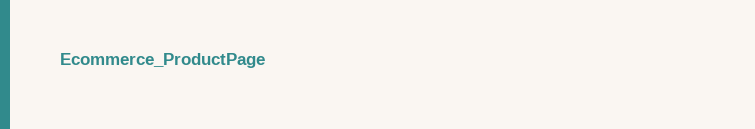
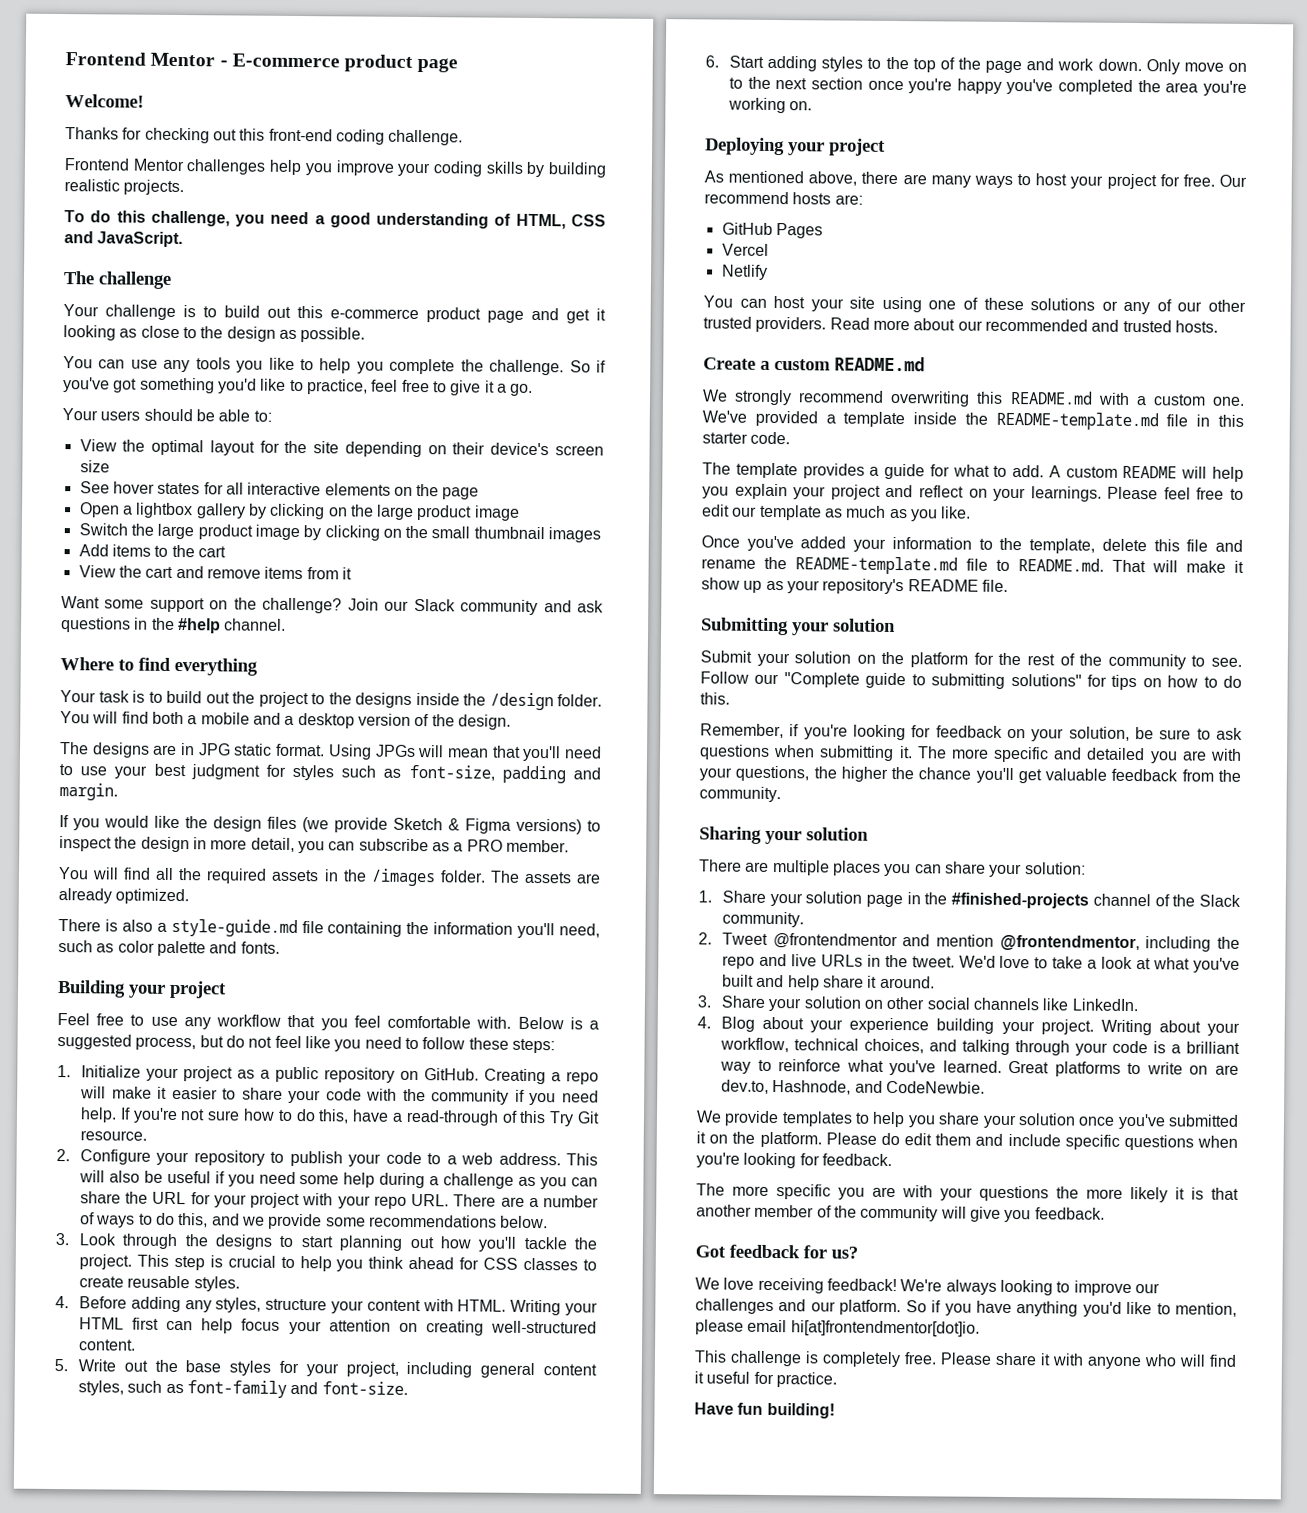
[60,53,265,68] Ecommerce_ProductPage -> [65,52,459,73] [65,94,144,108] [65,127,464,146] [64,158,606,178] [64,179,185,196] [64,210,606,230] [64,231,184,248] [63,271,172,289] [63,304,606,324] [63,325,366,343] [63,356,607,376] [63,377,534,396] [62,408,272,422] [79,439,604,458] [79,460,110,473] [79,481,480,500] [78,502,520,521] [78,523,602,543] [78,544,226,558] [78,565,352,580] [61,596,604,616] [61,617,287,634] [60,657,258,676] [60,690,602,711] [60,711,511,730] [59,742,602,762] [59,763,601,784] [59,783,118,801] [59,815,601,835] [59,836,569,854] [58,867,602,887] [58,888,190,905] [58,918,601,939] [58,940,280,957] [57,980,227,999] [57,1013,599,1031] [57,1034,555,1054] [57,1065,599,1085] [79,1086,599,1106] [79,1107,601,1127] [79,1130,147,1141] [56,1149,598,1167] [78,1170,598,1190] [79,1191,599,1209] [79,1212,549,1230] [55,1233,597,1252] [78,1254,597,1272] [78,1275,240,1292] [55,1296,598,1316] [78,1317,597,1336] [78,1339,136,1351] [54,1359,597,1379] [77,1380,408,1398] [705,55,1247,75] [728,76,1247,96] [727,97,813,114] [705,137,886,156] [704,170,1247,190] [704,191,863,205] [721,222,823,239] [721,243,769,256] [720,264,768,280] [703,295,1246,315] [703,316,1218,333] [703,356,925,372] [702,389,1245,407] [702,410,1244,431] [702,431,791,445] [702,462,1244,482] [702,483,1244,502] [702,504,972,522] [701,535,1243,554] [701,556,1244,575] [701,577,1008,595] [701,617,896,636] [700,650,1243,670] [700,671,1242,691] [700,692,730,705] [700,723,1243,742] [699,744,1242,764] [699,765,1241,784] [699,786,781,803] [699,826,869,845] [699,859,1086,878] [698,890,1241,909] [721,911,804,928] [698,932,1240,952] [721,953,1240,973] [721,974,935,991] [697,995,1138,1012] [697,1016,1240,1036] [719,1037,1240,1056] [719,1059,1239,1077] [720,1079,985,1095] [696,1110,1239,1130] [696,1131,1238,1151] [696,1152,892,1169] [696,1183,1239,1203] [696,1204,1105,1223] [695,1244,858,1259] [695,1277,1160,1297] [695,1298,1237,1317] [695,1319,980,1337] [694,1350,1237,1370] [694,1371,837,1388] [694,1402,835,1419] Frontend Mentor - E-commerce product page // Welcome! // Thanks for checking out this front-end coding challenge. // Frontend Mentor challenges help you improve your coding skills by building realistic projects. // To do this challenge, you need a good understanding of HTML, CSS and JavaScript. // The challenge // Your challenge is to build out this e-commerce product page and get it looking as close to the design as possible. // You can use any tools you like to help you complete the challenge. So if you've got something you'd like to practice, feel free to give it a go. // Your users should be able to: // View the optimal layout for the site depending on their device's screen size // See hover states for all interactive elements on the page // Open a lightbox gallery by clicking on the large product image // Switch the large product image by clicking on the small thumbnail images // Add items to the cart // View the cart and remove items from it // Want some support on the challenge? Join our Slack community and ask questions in the #help channel. // Where to find everything // Your task is to build out the project to the designs inside the /design folder. You will find both a mobile and a desktop version of the design. // The designs are in JPG static format. Using JPGs will mean that you'll need to use your best judgment for styles such as font-size, padding and margin. // If you would like the design files (we provide Sketch & Figma versions) to inspect the design in more detail, you can subscribe as a PRO member. // You will find all the required assets in the /images folder. The assets are already optimized. // There is also a style-guide.md file containing the information you'll need, such as color palette and fonts. // Building your project // Feel free to use any workflow that you feel comfortable with. Below is a suggested process, but do not feel like you need to follow these steps: // 1. Initialize your project as a public repository on GitHub. Creating a repo will make it easier to share your code with the community if you need help. If you're not sure how to do this, have a read-through of this Try Git resource. // 2. Configure your repository to publish your code to a web address. This will also be useful if you need some help during a challenge as you can share the URL for your project with your repo URL. There are a number of ways to do this, and we provide some recommendations below. // 3. Look through the designs to start planning out how you'll tackle the project. This step is crucial to help you think ahead for CSS classes to create reusable styles. // 4. Before adding any styles, structure your content with HTML. Writing your HTML first can help focus your attention on creating well-structured content. // 5. Write out the base styles for your project, including general content styles, such as font-family and font-size. // 6. Start adding styles to the top of the page and work down. Only move on to the next section once you're happy you've completed the area you're working on. // Deploying your project // As mentioned above, there are many ways to host your project for free. Our recommend hosts are: // GitHub Pages // Vercel // Netlify // You can host your site using one of these solutions or any of our other trusted providers. Read more about our recommended and trusted hosts. // Create a custom README.md // We strongly recommend overwriting this README.md with a custom one. We've provided a template inside the README-template.md file in this starter code. // The template provides a guide for what to add. A custom README will help you explain your project and reflect on your learnings. Please feel free to edit our template as much as you like. // Once you've added your information to the template, delete this file and rename the README-template.md file to README.md. That will make it show up as your repository's README file. // Submitting your solution // Submit your solution on the platform for the rest of the community to see. Follow our "Complete guide to submitting solutions" for tips on how to do this. // Remember, if you're looking for feedback on your solution, be sure to ask questions when submitting it. The more specific and detailed you are with your questions, the higher the chance you'll get valuable feedback from the community. // Sharing your solution // There are multiple places you can share your solution: // 1. Share your solution page in the #finished-projects channel of the Slack community. // 2. Tweet @frontendmentor and mention @frontendmentor, including the repo and live URLs in the tweet. We'd love to take a look at what you've built and help share it around. // 3. Share your solution on other social channels like LinkedIn. // 4. Blog about your experience building your project. Writing about your workflow, technical choices, and talking through your code is a brilliant way to reinforce what you've learned. Great platforms to write on are dev.to, Hashnode, and CodeNewbie. // We provide templates to help you share your solution once you've submitted it on the platform. Please do edit them and include specific questions when you're looking for feedback. // The more specific you are with your questions the more likely it is that another member of the community will give you feedback. // Got feedback for us? // We love receiving feedback! We're always looking to improve our challenges and our platform. So if you have anything you'd like to mention, please email hi[at]frontendmentor[dot]io. // This challenge is completely free. Please share it with anyone who will find it useful for practice. // Have fun building!

